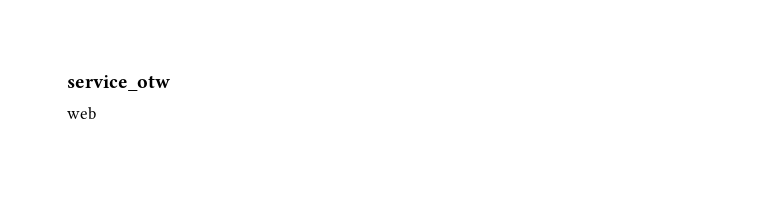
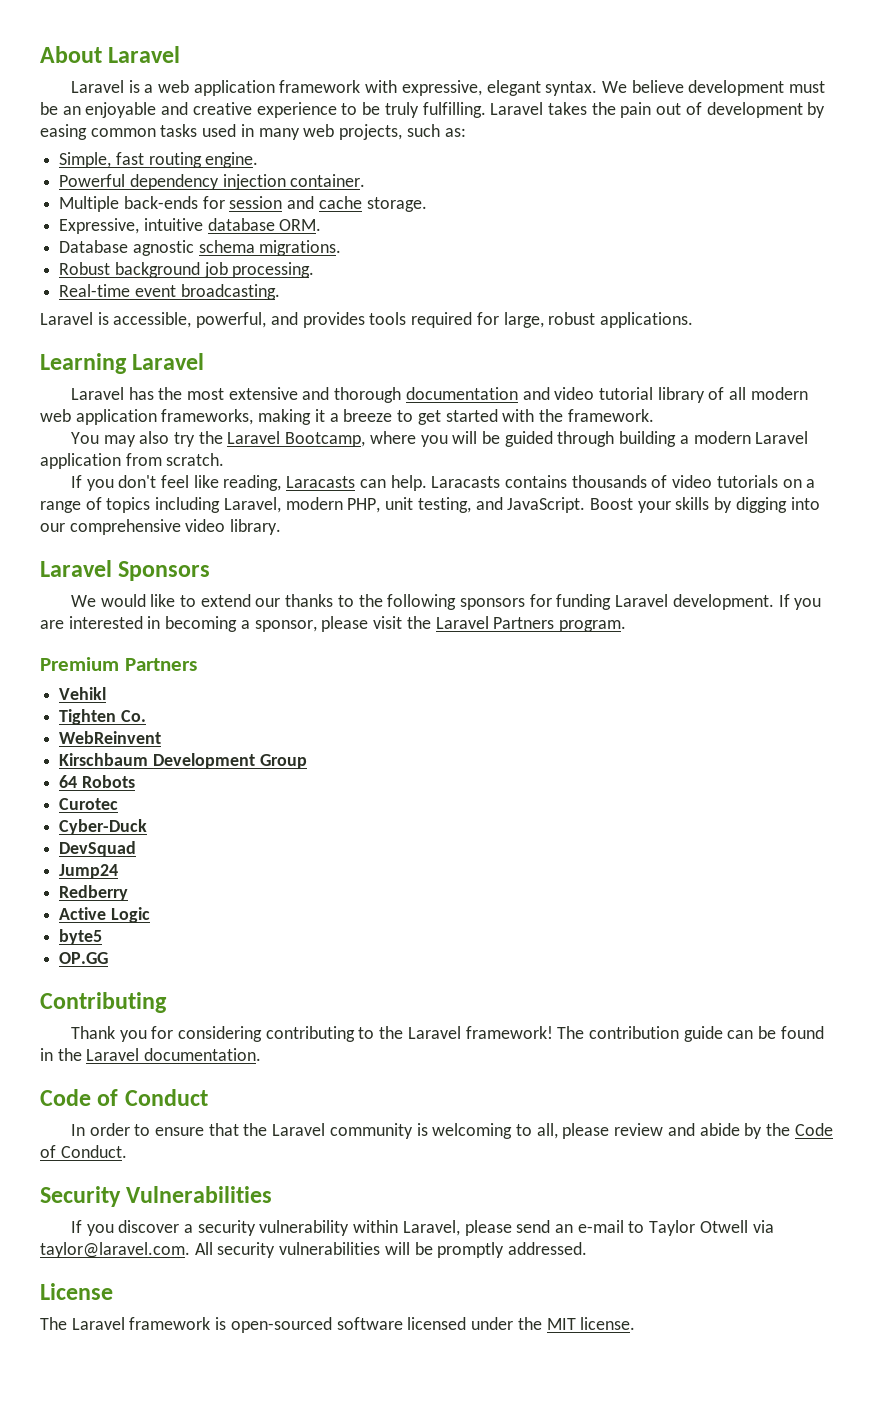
[67,75,170,91] [67,107,96,120] service_otw // web -> [40,46,181,63] [70,80,826,96] [40,102,826,118] [40,124,466,140] [59,152,259,168] [59,174,366,190] [59,196,427,212] [59,218,322,234] [59,240,342,256] [59,262,315,278] [59,284,280,300] [40,312,693,328] [40,353,205,374] [70,387,808,403] [40,409,654,425] [70,431,809,447] [40,453,225,469] [70,475,816,491] [40,497,820,513] [40,519,282,535] [40,560,211,581] [70,594,822,610] [40,616,626,632] [40,657,197,671] [59,687,107,700] [59,709,146,725] [59,731,162,744] [59,753,307,769] [59,775,135,788] [59,798,119,810] [59,819,148,835] [59,841,137,857] [59,864,119,879] [59,885,129,901] [59,907,150,923] [59,929,103,945] [59,952,109,964] [40,992,167,1013] [70,1026,824,1042] [40,1048,262,1061] [40,1089,208,1106] [70,1123,833,1139] [40,1145,127,1158] [40,1186,273,1207] [70,1220,774,1236] [40,1242,588,1258] [40,1283,113,1300] [40,1317,636,1333] About Laravel // Laravel is a web application framework with expressive, elegant syntax. We believe development must be an enjoyable and creative experience to be truly fulfilling. Laravel takes the pain out of development by easing common tasks used in many web projects, such as: // Simple, fast routing engine. // Powerful dependency injection container. // Multiple back-ends for session and cache storage. // Expressive, intuitive database ORM. // Database agnostic schema migrations. // Robust background job processing. // Real-time event broadcasting. // Laravel is accessible, powerful, and provides tools required for large, robust applications. // Learning Laravel // Laravel has the most extensive and thorough documentation and video tutorial library of all modern web application frameworks, making it a breeze to get started with the framework. // You may also try the Laravel Bootcamp, where you will be guided through building a modern Laravel application from scratch. // If you don't feel like reading, Laracasts can help. Laracasts contains thousands of video tutorials on a range of topics including Laravel, modern PHP, unit testing, and JavaScript. Boost your skills by digging into our comprehensive video library. // Laravel Sponsors // We would like to extend our thanks to the following sponsors for funding Laravel development. If you are interested in becoming a sponsor, please visit the Laravel Partners program. // Premium Partners // Vehikl // Tighten Co. // WebReinvent // Kirschbaum Development Group // 64 Robots // Curotec // Cyber-Duck // DevSquad // Jump24 // Redberry // Active Logic // byte5 // OP.GG // Contributing // Thank you for considering contributing to the Laravel framework! The contribution guide can be found in the Laravel documentation. // Code of Conduct // In order to ensure that the Laravel community is welcoming to all, please review and abide by the Code of Conduct. // Security Vulnerabilities // If you discover a security vulnerability within Laravel, please send an e-mail to Taylor Otwell via taylor@laravel.com. All security vulnerabilities will be promptly addressed. // License // The Laravel framework is open-sourced software licensed under the MIT license.

